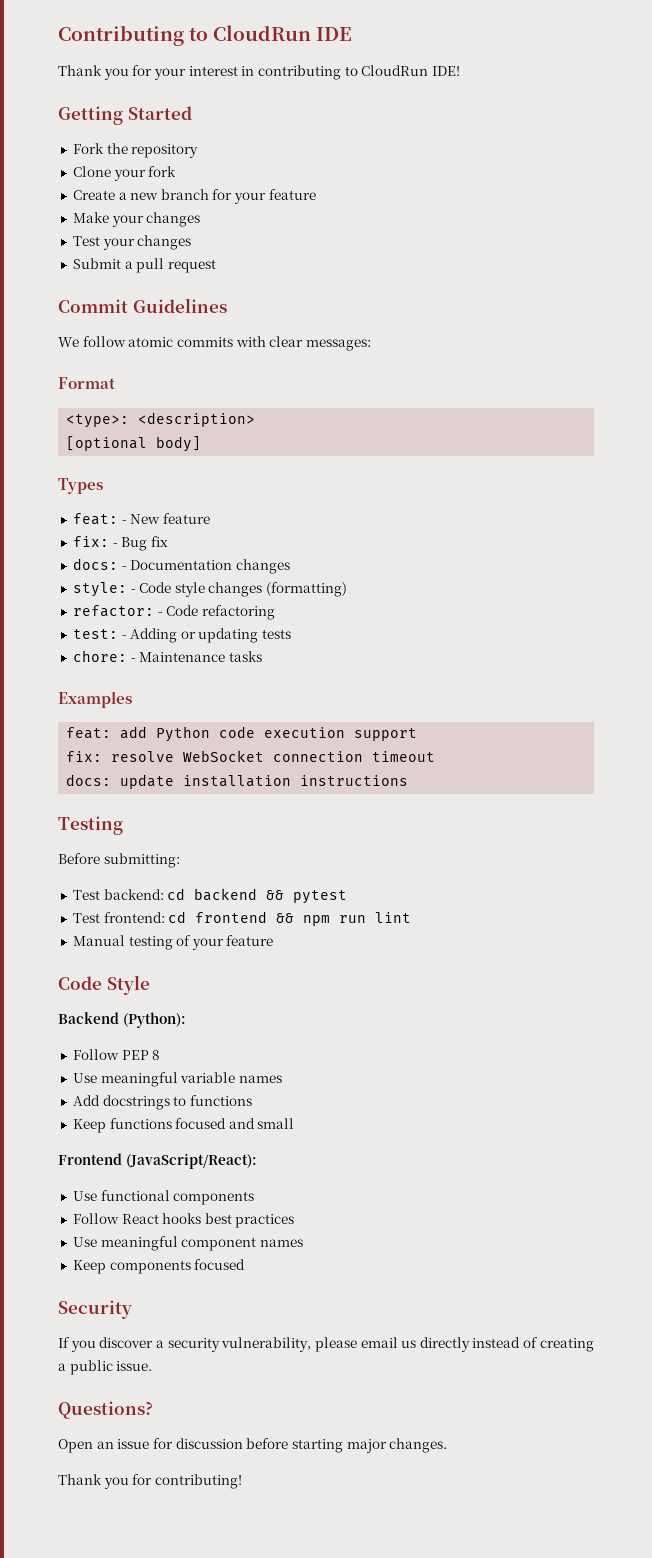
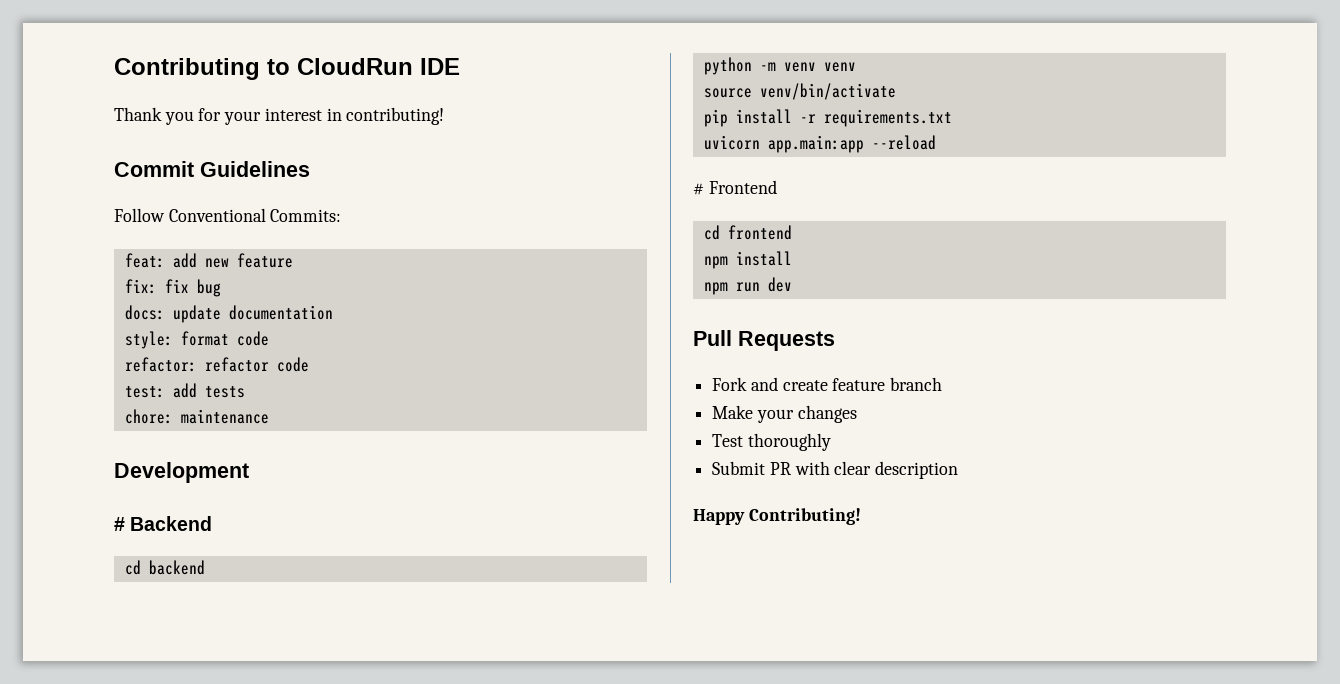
[257,65,460,80] [58,106,192,125] [72,143,199,158] [72,166,177,181] [72,189,316,204] contributing to CloudRun IDE! // Getting Started // Fork the repository // Clone your fork // Create a new branch for your feature -> [346,107,445,125] [114,161,310,177] [114,208,342,222] [124,253,293,268] [124,279,221,297] [124,305,333,323] [124,331,269,349] [124,357,309,372] [124,383,245,398] [124,409,269,424] [114,462,249,483] [114,516,213,531] [124,560,205,575] [703,57,856,75] [703,83,896,100] [703,109,952,127] [703,135,936,153] [693,180,777,195] [703,225,792,240] [703,251,792,269] [703,277,792,295] [693,330,835,351] [712,377,943,391] contributing! // Commit Guidelines // Follow Conventional Commits: // feat: add new feature // fix: fix bug // docs: update documentation // style: format code // refactor: refactor code // test: add tests // chore: maintenance // Development // # Backend // cd backend // python -m venv venv // source venv/bin/activate // pip install -r requirements.txt // uvicorn app.main:app --reload // # Frontend // cd frontend // npm install // npm run dev // Pull Requests // Fork and create feature branch
[102,235,192,250] your changes -> [747,433,831,451] thoroughly
[124,258,216,273] [58,298,227,313] [58,336,371,351] [58,377,115,389] [66,412,256,428] [66,436,202,452] [58,478,103,494] [72,513,210,525] [72,536,168,551] [72,558,290,574] [72,582,348,597] [72,605,275,620] [72,628,292,643] [72,650,262,662] [58,691,132,708] [66,726,418,742] [66,750,436,762] [66,774,409,789] [58,816,123,835] [58,853,180,868] [72,888,348,904] [72,911,412,926] [72,935,274,950] [58,975,150,995] [58,1012,186,1028] [72,1049,161,1060] [72,1072,282,1087] [72,1095,252,1110] [72,1118,295,1133] [58,1153,257,1169] [72,1190,255,1205] [72,1213,295,1228] [72,1236,303,1251] [72,1259,246,1274] [58,1300,132,1319] [58,1337,594,1352] [58,1360,153,1375] [58,1401,153,1419] [58,1438,448,1453] [58,1474,242,1489] a pull request // Commit Guidelines // We follow atomic commits with clear messages: // Format // <type>: <description> // [optional body] // Types // feat: - New feature // fix: - Bug fix // docs: - Documentation changes // style: - Code style changes (formatting) // refactor: - Code refactoring // test: - Adding or updating tests // chore: - Maintenance tasks // Examples // feat: add Python code execution support // fix: resolve WebSocket connection timeout // docs: update installation instructions // Testing // Before submitting: // Test backend: cd backend && pytest // Test frontend: cd frontend && npm run lint // Manual testing of your feature // Code Style // Backend (Python): // Follow PEP 8 // Use meaningful variable names // Add docstrings to functions // Keep functions focused and small // Frontend (JavaScript/React): // Use functional components // Follow React hooks best practices // Use meaningful component names // Keep components focused // Security // If you discover a security vulnerability, please email us directly instead of creating a public issue. // Questions? // Open an issue for discussion before starting major changes. // Thank you for contributing! -> [769,461,959,479] [693,508,861,525] PR with clear description // Happy Contributing!

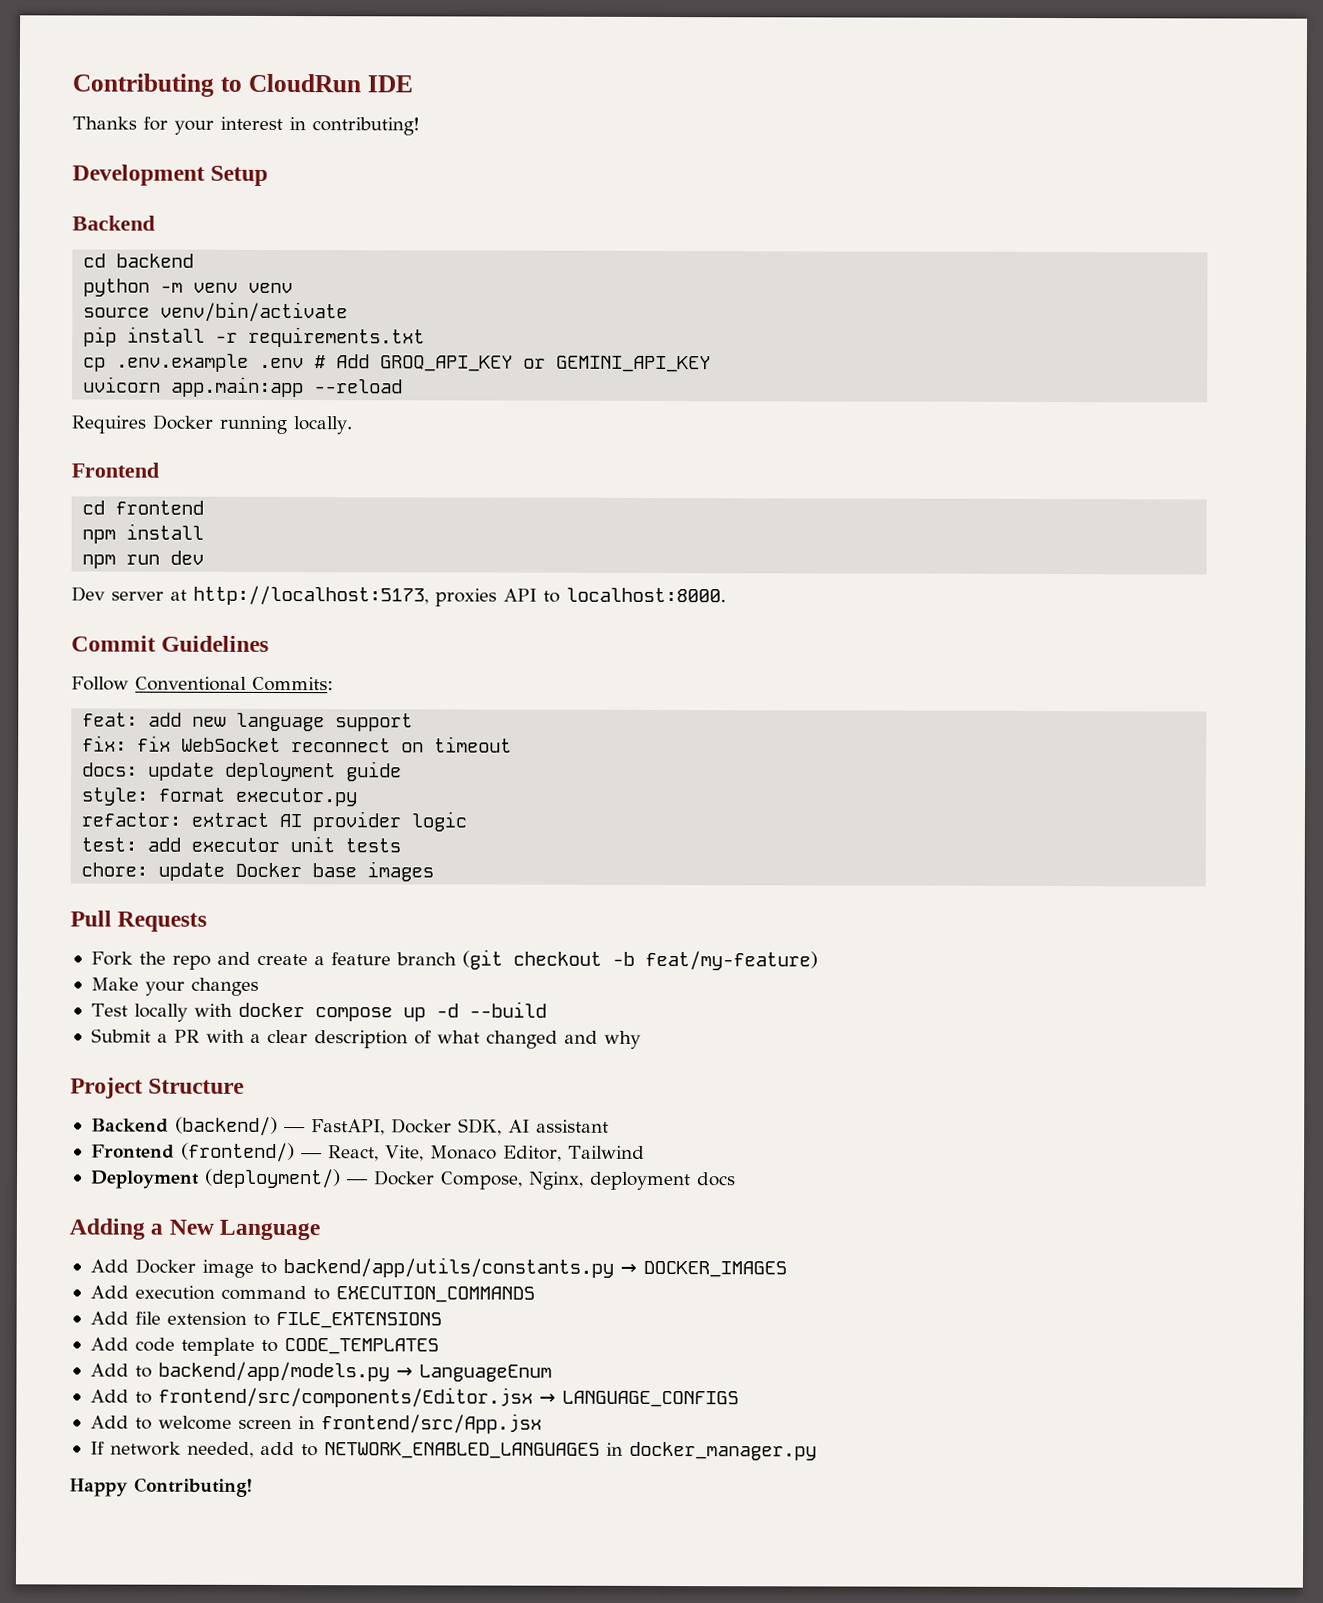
[114,107,194,125] Thank you -> [72,116,137,130] Thanks
[114,161,310,177] [114,208,342,222] [124,253,293,268] [124,279,221,297] [124,305,333,323] [124,331,269,349] [124,357,309,372] [124,383,245,398] [124,409,269,424] [114,462,249,483] [114,517,125,531] Commit Guidelines // Follow Conventional Commits: // feat: add new feature // fix: fix bug // docs: update documentation // style: format code // refactor: refactor code // test: add tests // chore: maintenance // Development // # -> [72,164,269,186] Development Setup //
(952, 118) none -> [83,353,712,373] // cp .env.example .env # Add GROQ_API_KEY or GEMINI_API_KEY
[693,183,704,195] # -> [71,414,353,435] Requires Docker running locally. //
(792, 284) none -> [71,585,726,607] [71,635,270,652] [71,676,334,692] [82,712,414,732] [82,735,513,753] [82,761,403,782] [81,787,359,807] [81,811,468,832] [81,836,402,853] [81,861,435,882] // Dev server at http://localhost:5173, proxies API to localhost:8000. // Commit Guidelines // Follow Conventional Commits: // feat: add new language support // fix: fix WebSocket reconnect on timeout // docs: update deployment guide // style: format executor.py // refactor: extract AI provider logic // test: add executor unit tests // chore: update Docker base images
(748, 384) none -> [138,951,211,970] the repo
(828, 385) none -> [313,956,325,966] a
(943, 384) none -> [461,949,818,971] (git checkout -b feat/my-feature)
[747,433,831,451] thoroughly -> [133,1001,547,1022] locally with docker compose up -d --build
(766, 468) none -> [156,1033,168,1043] a
(830, 468) none -> [249,1033,261,1043] a
(959, 470) none -> [413,1030,641,1049] [70,1077,245,1099] [90,1116,609,1136] [90,1142,645,1163] [89,1168,736,1191] [69,1218,321,1241] [89,1257,787,1278] [89,1285,535,1303] [89,1311,442,1329] [89,1337,439,1356] [89,1361,552,1382] [89,1386,739,1408] [89,1413,542,1434] [89,1441,817,1461] of what changed and why // Project Structure // Backend (backend/) — FastAPI, Docker SDK, AI assistant // Frontend (frontend/) — React, Vite, Monaco Editor, Tailwind // Deployment (deployment/) — Docker Compose, Nginx, deployment docs // Adding a New Language // Add Docker image to backend/app/utils/constants.py → DOCKER_IMAGES // Add execution command to EXECUTION_COMMANDS // Add file extension to FILE_EXTENSIONS // Add code template to CODE_TEMPLATES // Add to backend/app/models.py → LanguageEnum // Add to frontend/src/components/Editor.jsx → LANGUAGE_CONFIGS // Add to welcome screen in frontend/src/App.jsx // If network needed, add to NETWORK_ENABLED_LANGUAGES in docker_manager.py

